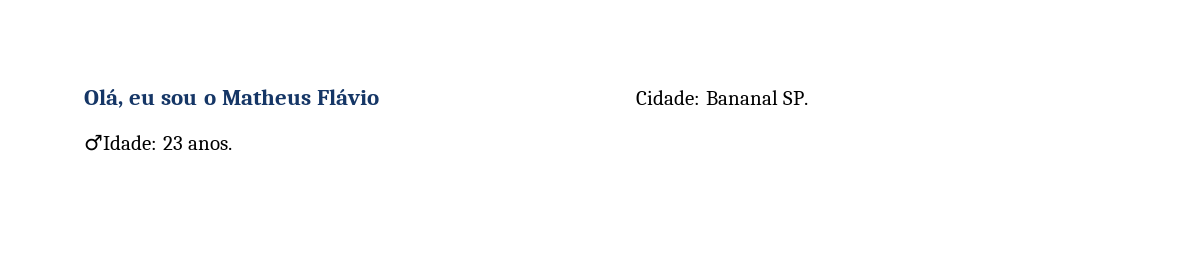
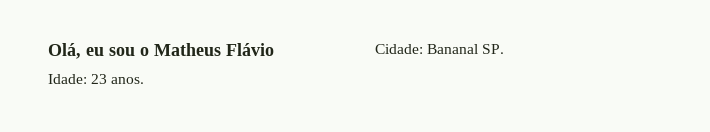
[84,134,157,151] ♂Idade: -> [48,74,87,84] Idade:

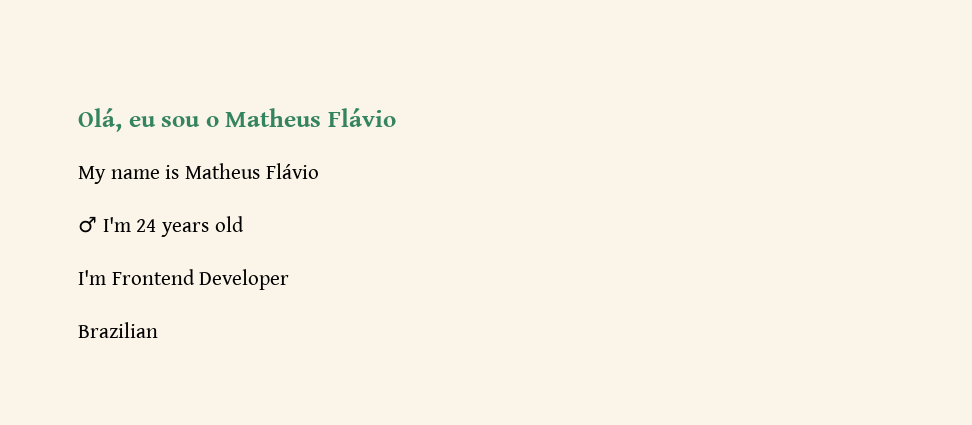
[48,74,145,84] [375,44,505,54] Idade: 23 anos. // Cidade: Bananal SP. -> [78,163,319,184] [78,216,244,237] [78,269,290,290] [78,322,158,338] My name is Matheus Flávio // ♂ I'm 24 years old // I'm Frontend Developer // Brazilian

